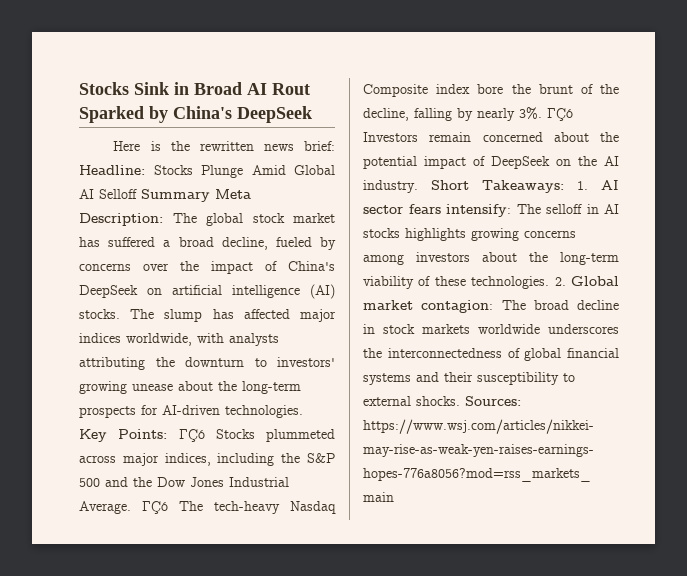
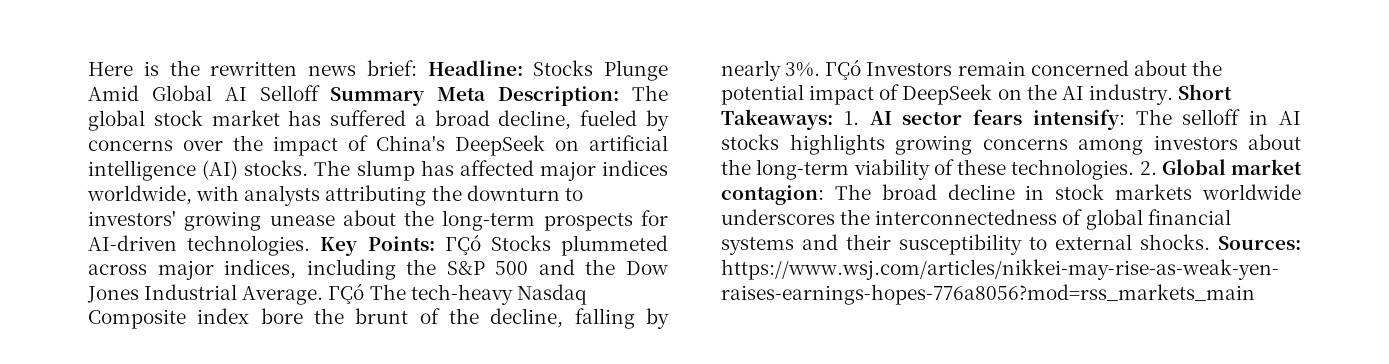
[79,82,310,95] [79,106,312,123] Stocks Sink in Broad AI Rout Sparked by China's DeepSeek // -> (88, 69) none

